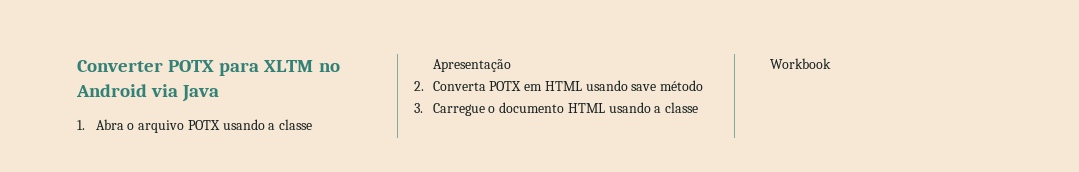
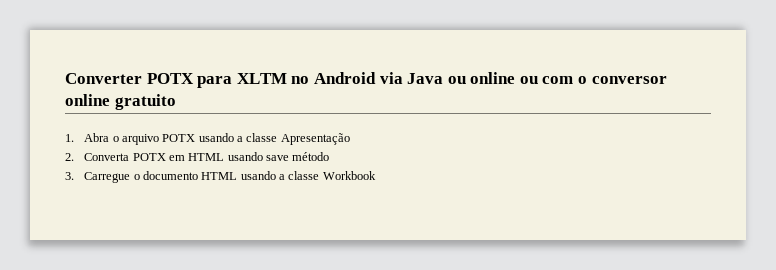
(220, 93) none -> [447,72,667,84] [65,94,176,110] ou online ou com o conversor online gratuito

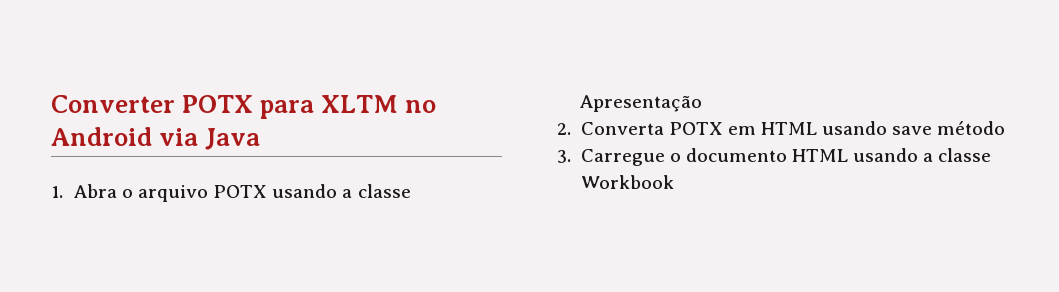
[447,72,667,84] [65,94,176,110] ou online ou com o conversor online gratuito -> (261, 139) none

